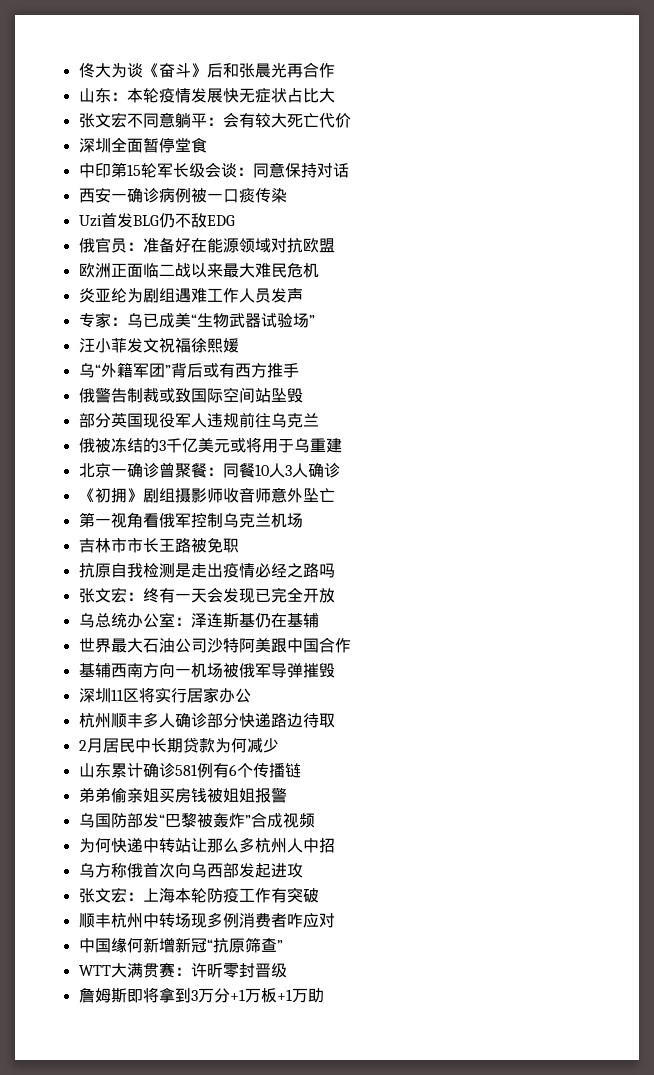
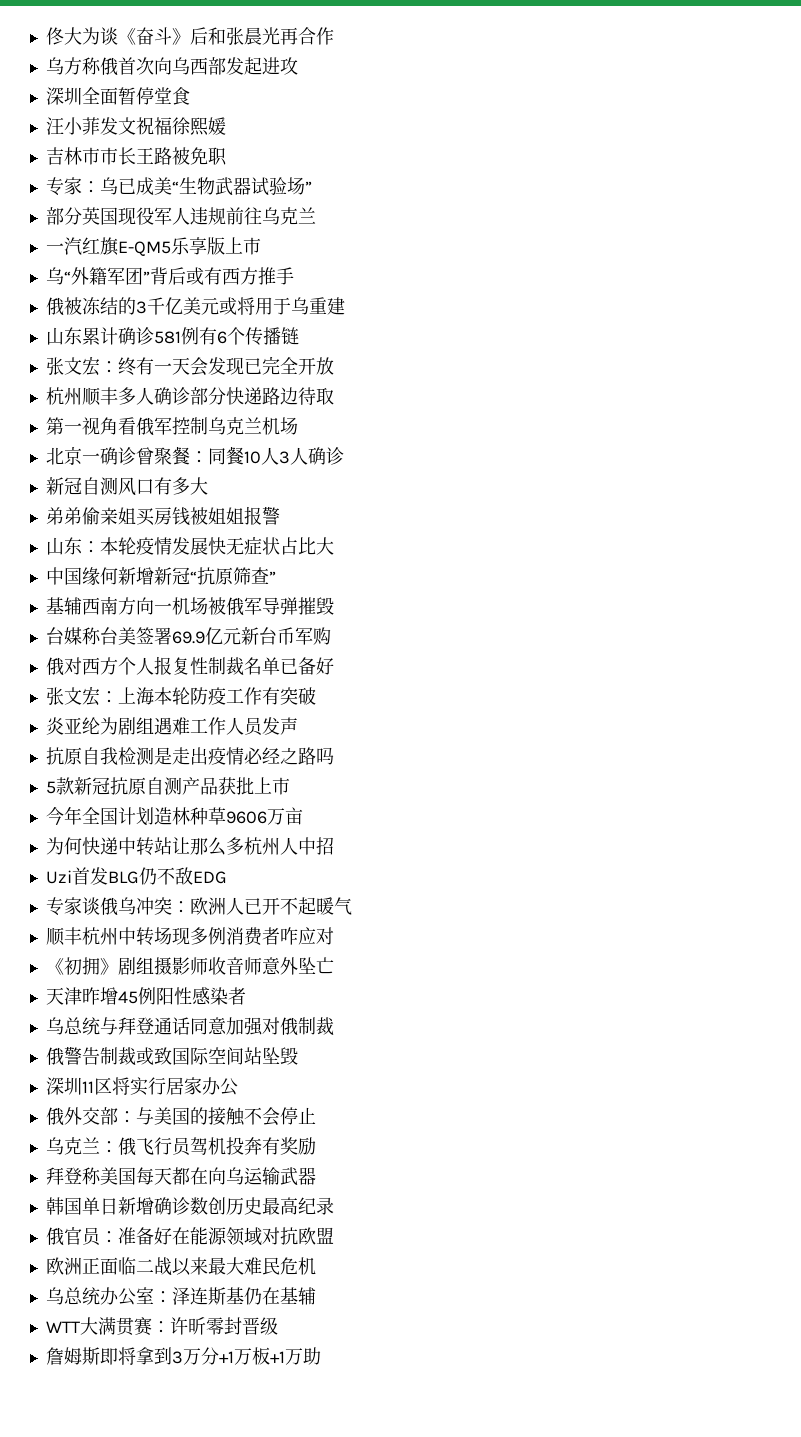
(335, 70) none -> [45,57,298,76] [45,87,190,105] [45,117,226,136] [45,147,227,166] [45,177,312,196] [45,207,316,225] [45,237,261,257] [45,267,294,285] [45,297,345,316] [45,327,299,346] [45,356,334,376] [45,387,334,406] [45,417,298,436] [45,446,344,465] [45,477,208,496] [45,506,280,526] // 乌方称俄首次向乌西部发起进攻 // 深圳全面暂停堂食 // 汪小菲发文祝福徐熙媛 // 吉林市市长王路被免职 // 专家：乌已成美“生物武器试验场” // 部分英国现役军人违规前往乌克兰 // 一汽红旗E-QM5乐享版上市 // 乌“外籍军团”背后或有西方推手 // 俄被冻结的3千亿美元或将用于乌重建 // 山东累计确诊581例有6个传播链 // 张文宏：终有一天会发现已完全开放 // 杭州顺丰多人确诊部分快递路边待取 // 第一视角看俄军控制乌克兰机场 // 北京一确诊曾聚餐：同餐10人3人确诊 // 新冠自测风口有多大 // 弟弟偷亲姐买房钱被姐姐报警
[78,112,351,128] [78,137,207,153] [78,162,349,178] [78,187,287,203] 张文宏不同意躺平：会有较大死亡代价 // 深圳全面暂停堂食 // 中印第15轮军长级会谈：同意保持对话 // 西安一确诊病例被一口痰传染 -> [45,567,276,585] [45,596,334,616] [45,627,331,645] [45,656,334,676] [45,687,316,706] [45,717,298,736] [45,747,334,765] [45,777,290,795] [45,806,303,826] [45,837,334,856] 中国缘何新增新冠“抗原筛查” // 基辅西南方向一机场被俄军导弹摧毁 // 台媒称台美签署69.9亿元新台币军购 // 俄对西方个人报复性制裁名单已备好 // 张文宏：上海本轮防疫工作有突破 // 炎亚纶为剧组遇难工作人员发声 // 抗原自我检测是走出疫情必经之路吗 // 5款新冠抗原自测产品获批上市 // 今年全国计划造林种草9606万亩 // 为何快递中转站让那么多杭州人中招
(235, 220) none -> [45,897,352,916] [45,927,334,946] [45,957,334,975] [45,987,246,1005] [45,1017,334,1036] [45,1046,298,1066] [45,1077,238,1096] [45,1107,316,1126] [45,1137,316,1156] [45,1167,316,1186] [45,1197,334,1215] // 专家谈俄乌冲突：欧洲人已开不起暖气 // 顺丰杭州中转场现多例消费者咋应对 // 《初拥》剧组摄影师收音师意外坠亡 // 天津昨增45例阳性感染者 // 乌总统与拜登通话同意加强对俄制裁 // 俄警告制裁或致国际空间站坠毁 // 深圳11区将实行居家办公 // 俄外交部：与美国的接触不会停止 // 乌克兰：俄飞行员驾机投奔有奖励 // 拜登称美国每天都在向乌运输武器 // 韩国单日新增确诊数创历史最高纪录
[78,287,303,303] [78,312,315,328] [78,337,239,353] [78,362,299,378] [78,387,303,403] [78,412,319,428] [78,437,342,453] [78,462,340,478] [78,487,335,503] [78,512,303,528] [78,537,239,553] [78,562,335,578] [78,587,335,603] // 炎亚纶为剧组遇难工作人员发声 // 专家：乌已成美“生物武器试验场” // 汪小菲发文祝福徐熙媛 // 乌“外籍军团”背后或有西方推手 // 俄警告制裁或致国际空间站坠毁 // 部分英国现役军人违规前往乌克兰 // 俄被冻结的3千亿美元或将用于乌重建 // 北京一确诊曾聚餐：同餐10人3人确诊 // 《初拥》剧组摄影师收音师意外坠亡 // 第一视角看俄军控制乌克兰机场 // 吉林市市长王路被免职 // 抗原自我检测是走出疫情必经之路吗 // 张文宏：终有一天会发现已完全开放 -> (316, 1266) none
[78,637,351,653] [78,662,335,678] [78,687,251,703] [78,712,335,728] [78,737,279,753] [78,763,301,778] [78,788,287,803] [78,812,315,828] [78,837,335,853] [78,862,303,878] [78,887,319,903] [78,912,335,928] [78,937,283,953] // 世界最大石油公司沙特阿美跟中国合作 // 基辅西南方向一机场被俄军导弹摧毁 // 深圳11区将实行居家办公 // 杭州顺丰多人确诊部分快递路边待取 // 2月居民中长期贷款为何减少 // 山东累计确诊581例有6个传播链 // 弟弟偷亲姐买房钱被姐姐报警 // 乌国防部发“巴黎被轰炸”合成视频 // 为何快递中转站让那么多杭州人中招 // 乌方称俄首次向乌西部发起进攻 // 张文宏：上海本轮防疫工作有突破 // 顺丰杭州中转场现多例消费者咋应对 // 中国缘何新增新冠“抗原筛查” -> (316, 1296) none

